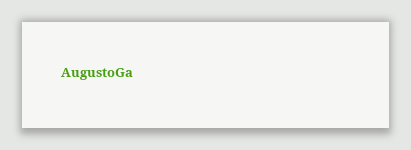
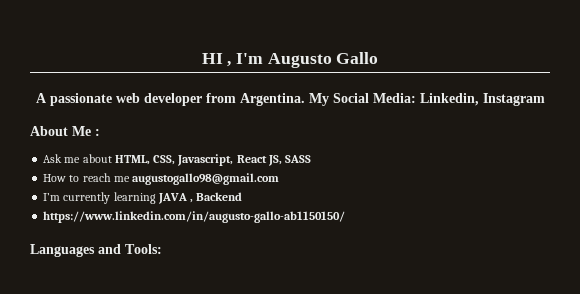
[61,68,133,80] AugustoGa -> [201,52,379,68] [35,93,545,106] [30,126,100,136] [43,154,312,166] [43,173,280,185] [43,192,243,204] [43,211,346,223] [30,244,162,257] HI , I'm Augusto Gallo // A passionate web developer from Argentina. My Social Media: Linkedin, Instagram // About Me : // Ask me about HTML, CSS, Javascript, React JS, SASS // How to reach me augustogallo98@gmail.com // I’m currently learning JAVA , Backend // https://www.linkedin.com/in/augusto-gallo-ab1150150/ // Languages and Tools:

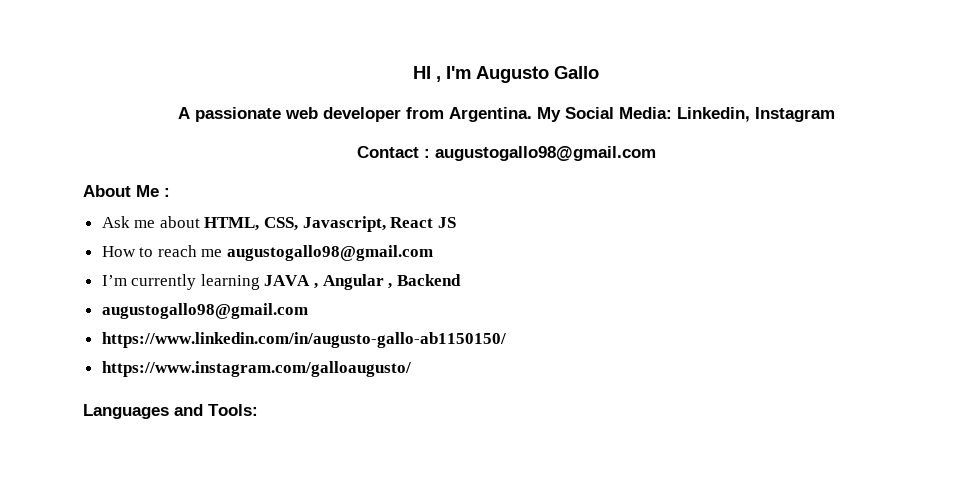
(545, 99) none -> [356,146,656,161] // Contact : augustogallo98@gmail.com
[267,155,312,166] JS, SASS -> [437,217,456,228] JS
(194, 201) none -> [322,274,393,290] Angular ,
(243, 196) none -> [101,303,308,319] // augustogallo98@gmail.com
(346, 217) none -> [101,361,411,377] // https://www.instagram.com/galloaugusto/

